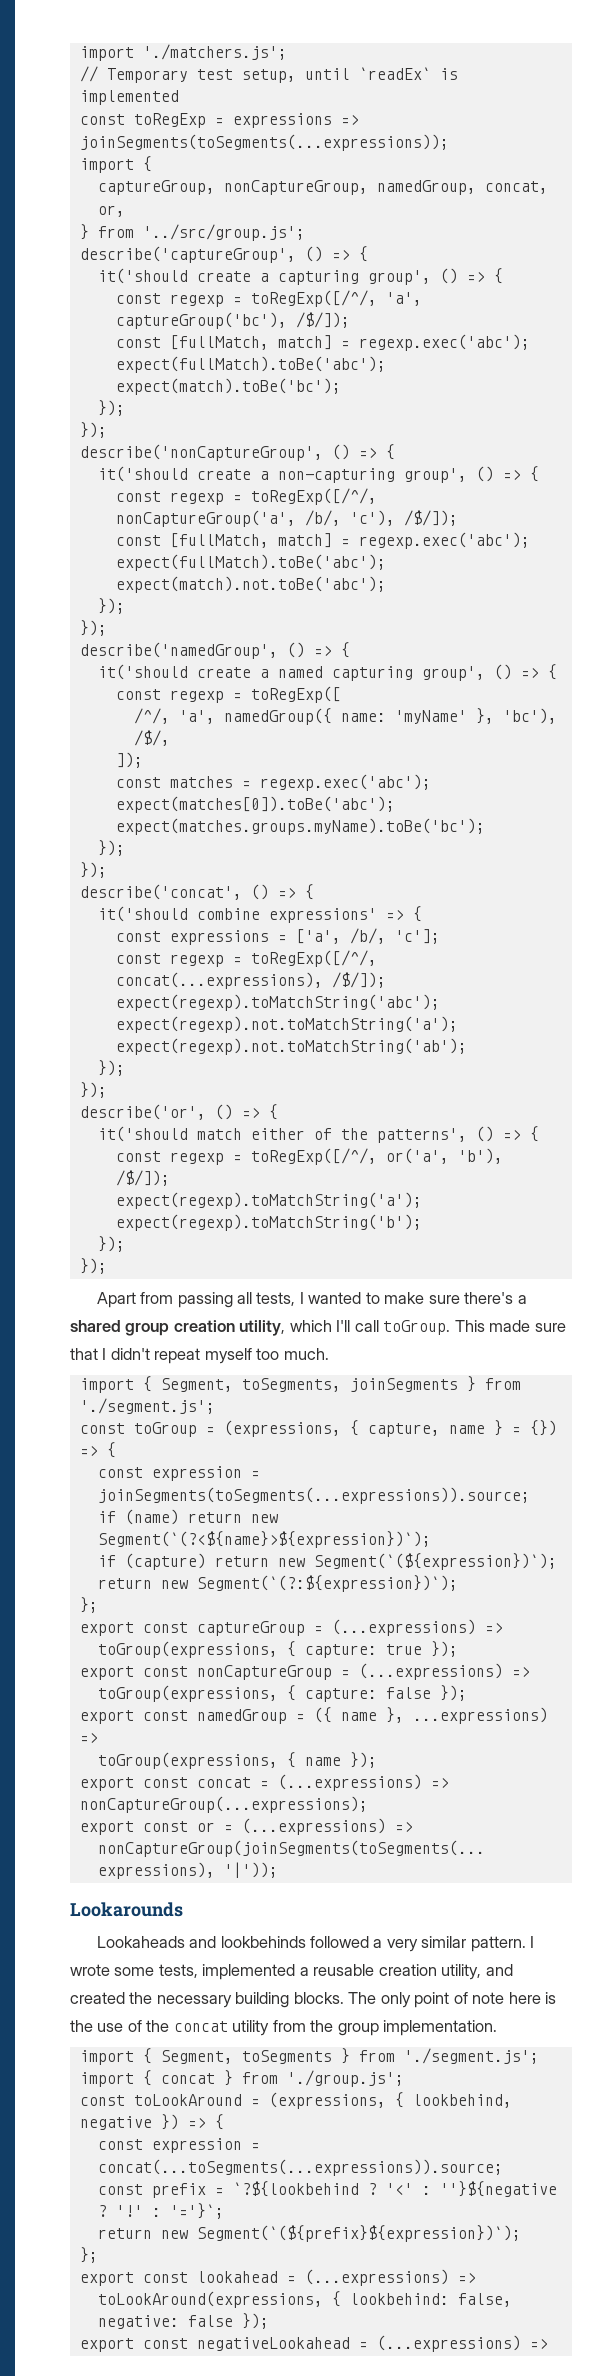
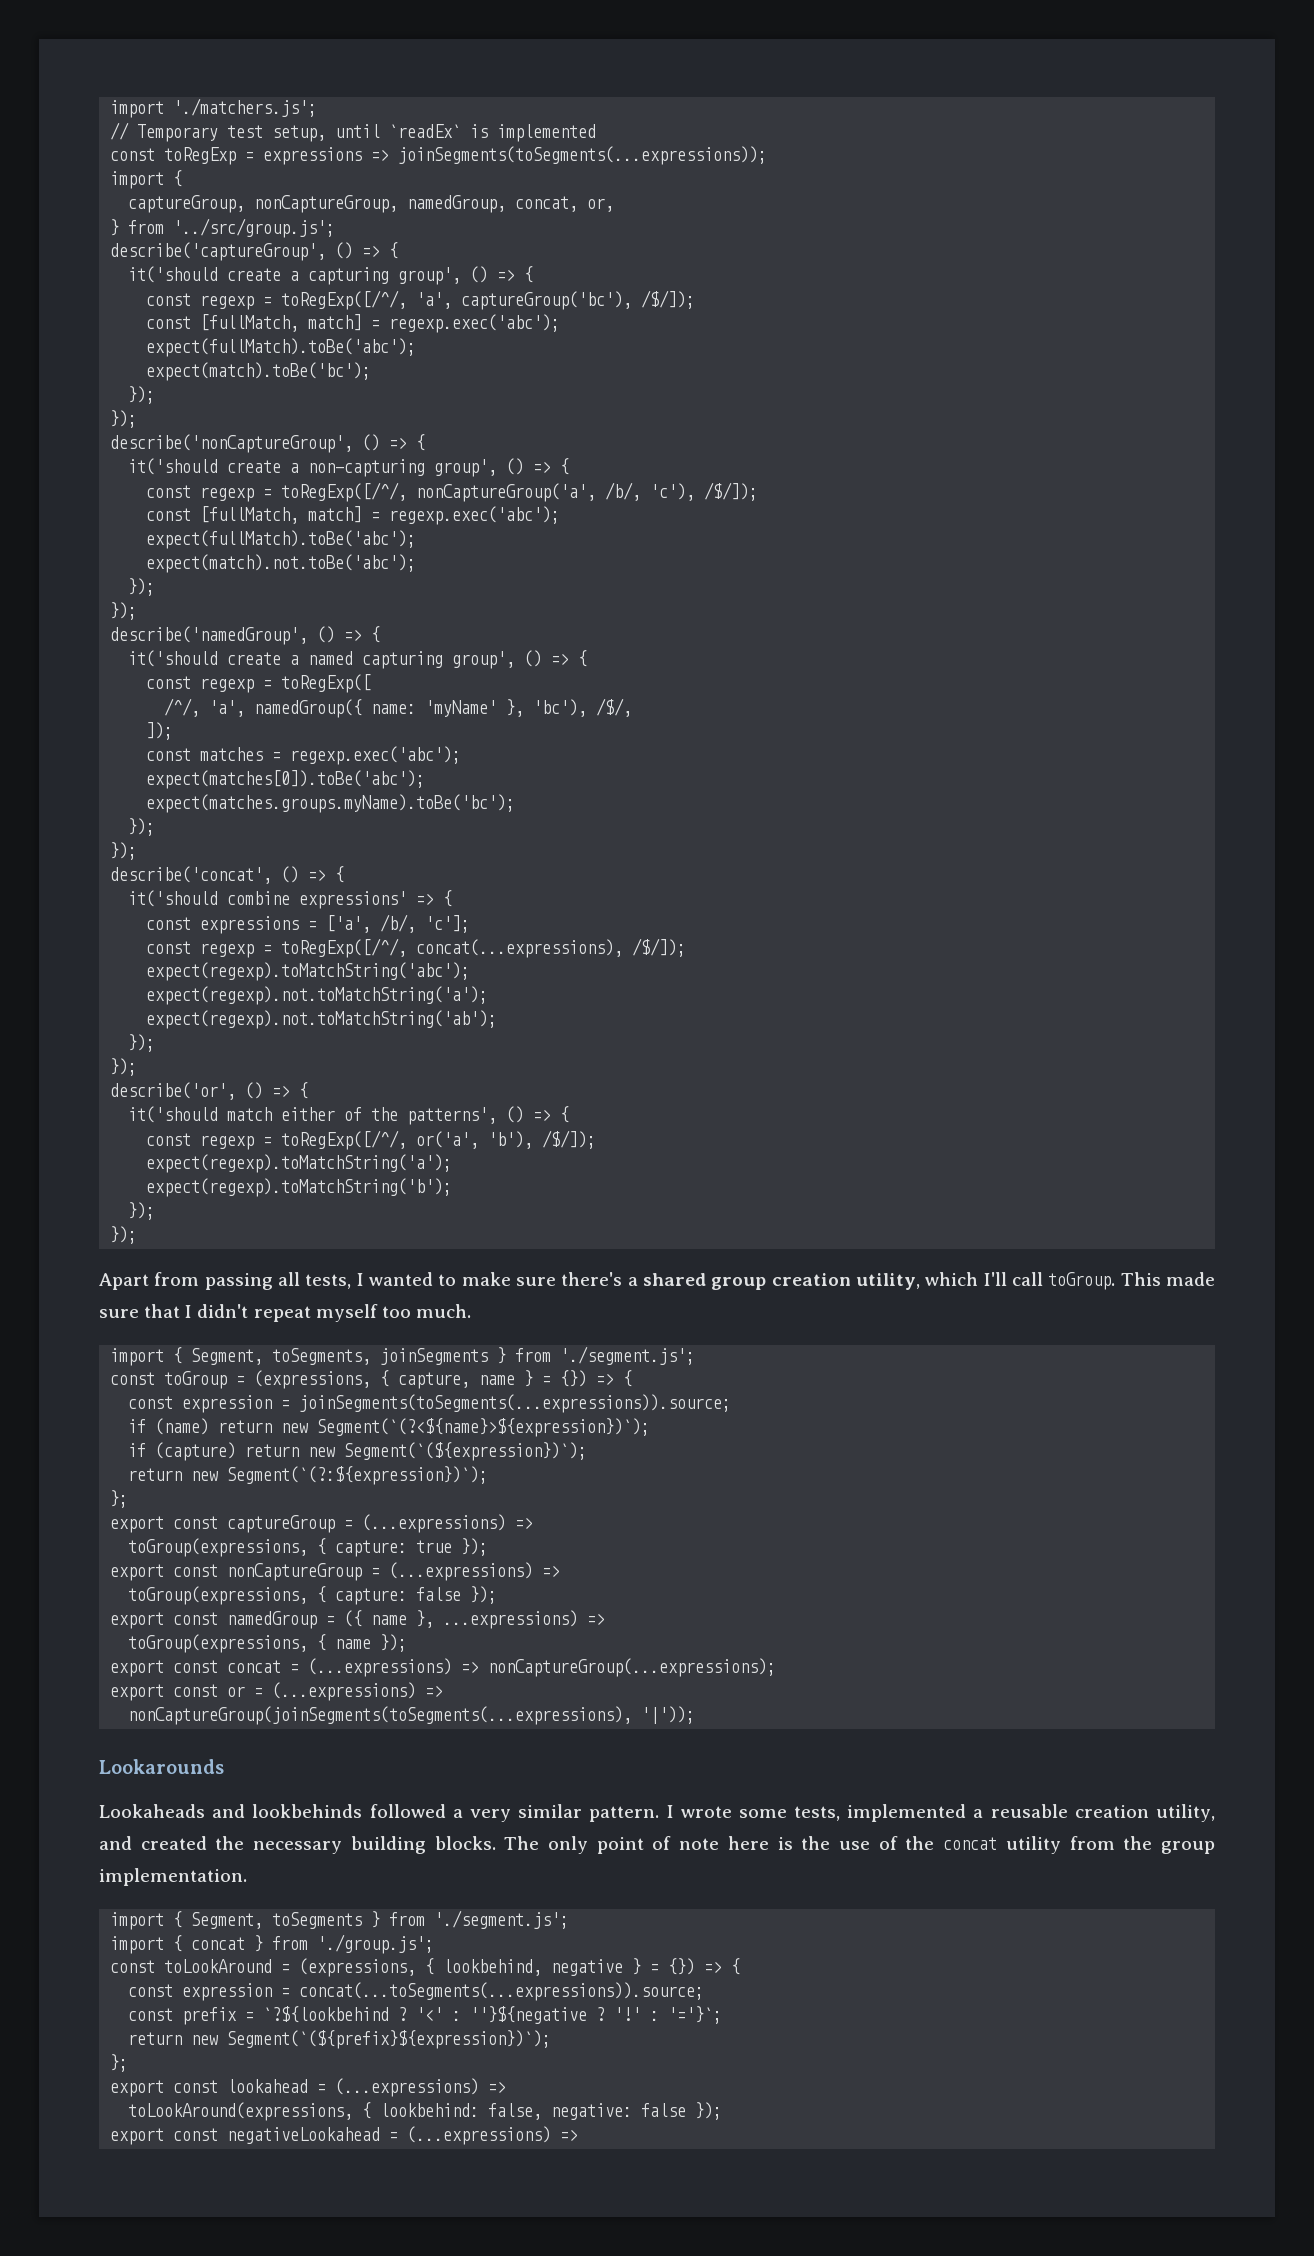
[160,2114,179,2130] }) -> [632,1958,696,1975] } = {})

